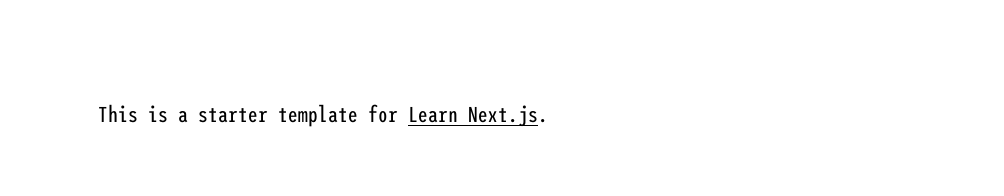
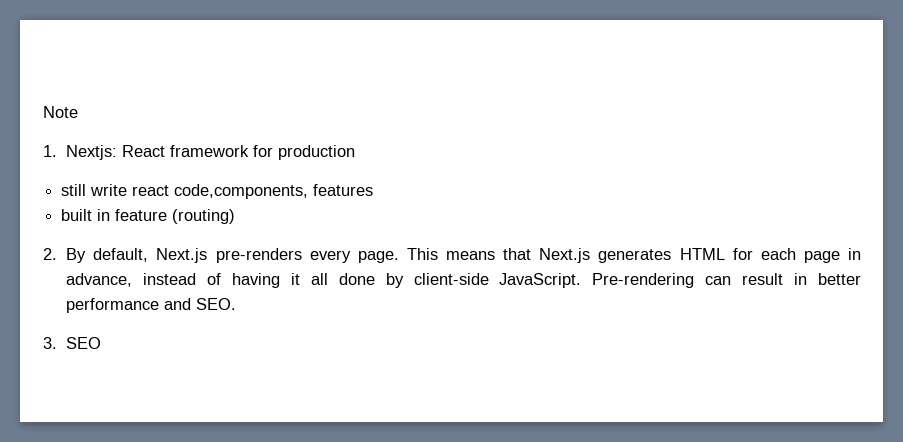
[98,104,548,127] This is a starter template for Learn Next.js. -> [43,106,78,118] [43,145,356,160] [61,184,374,199] [61,209,236,224] [43,248,862,263] [66,273,861,288] [66,298,237,313] [43,337,102,349] Note // 1. Nextjs: React framework for production // still write react code,components, features // built in feature (routing) // 2. By default, Next.js pre-renders every page. This means that Next.js generates HTML for each page in advance, instead of having it all done by client-side JavaScript. Pre-rendering can result in better performance and SEO. // 3. SEO

